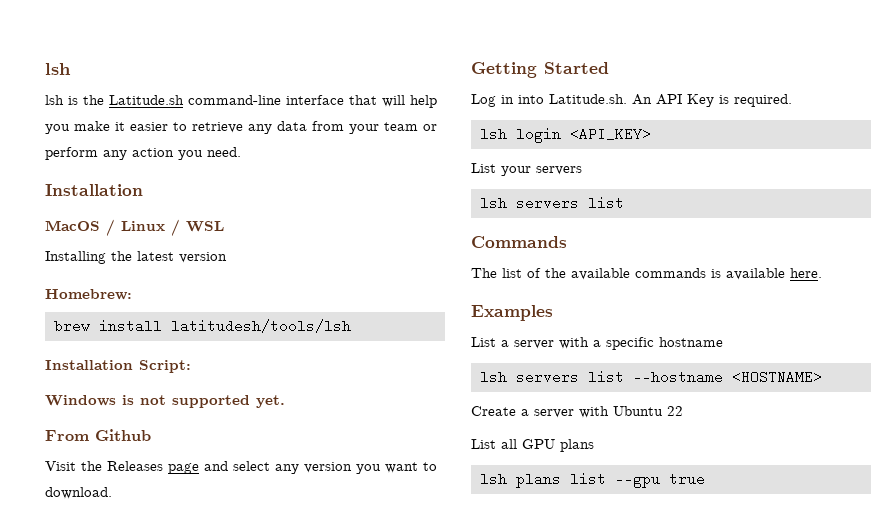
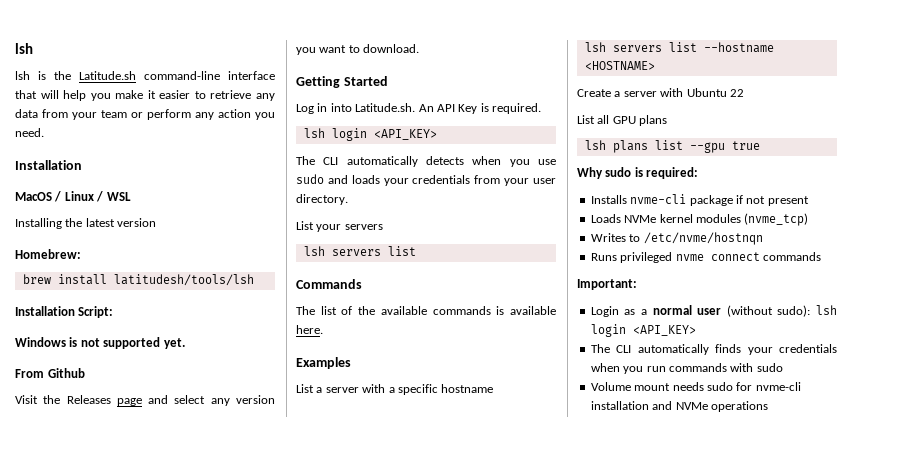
(651, 134) none -> [296,156,556,167] [296,174,556,186] [296,194,348,205] // The CLI automatically detects when you use sudo and loads your credentials from your user directory.
(705, 479) none -> [577,167,699,179] [590,194,809,206] [590,213,809,226] [590,232,763,245] [590,252,821,263] [577,279,637,290] [590,305,837,317] [590,324,696,337] [590,344,837,355] [590,363,783,374] [590,382,801,391] [590,401,768,412] // Why sudo is required: // Installs nvme-cli package if not present // Loads NVMe kernel modules (nvme_tcp) // Writes to /etc/nvme/hostnqn // Runs privileged nvme connect commands // Important: // Login as a normal user (without sudo): lsh login <API_KEY> // The CLI automatically finds your credentials when you run commands with sudo // Volume mount needs sudo for nvme-cli installation and NVMe operations

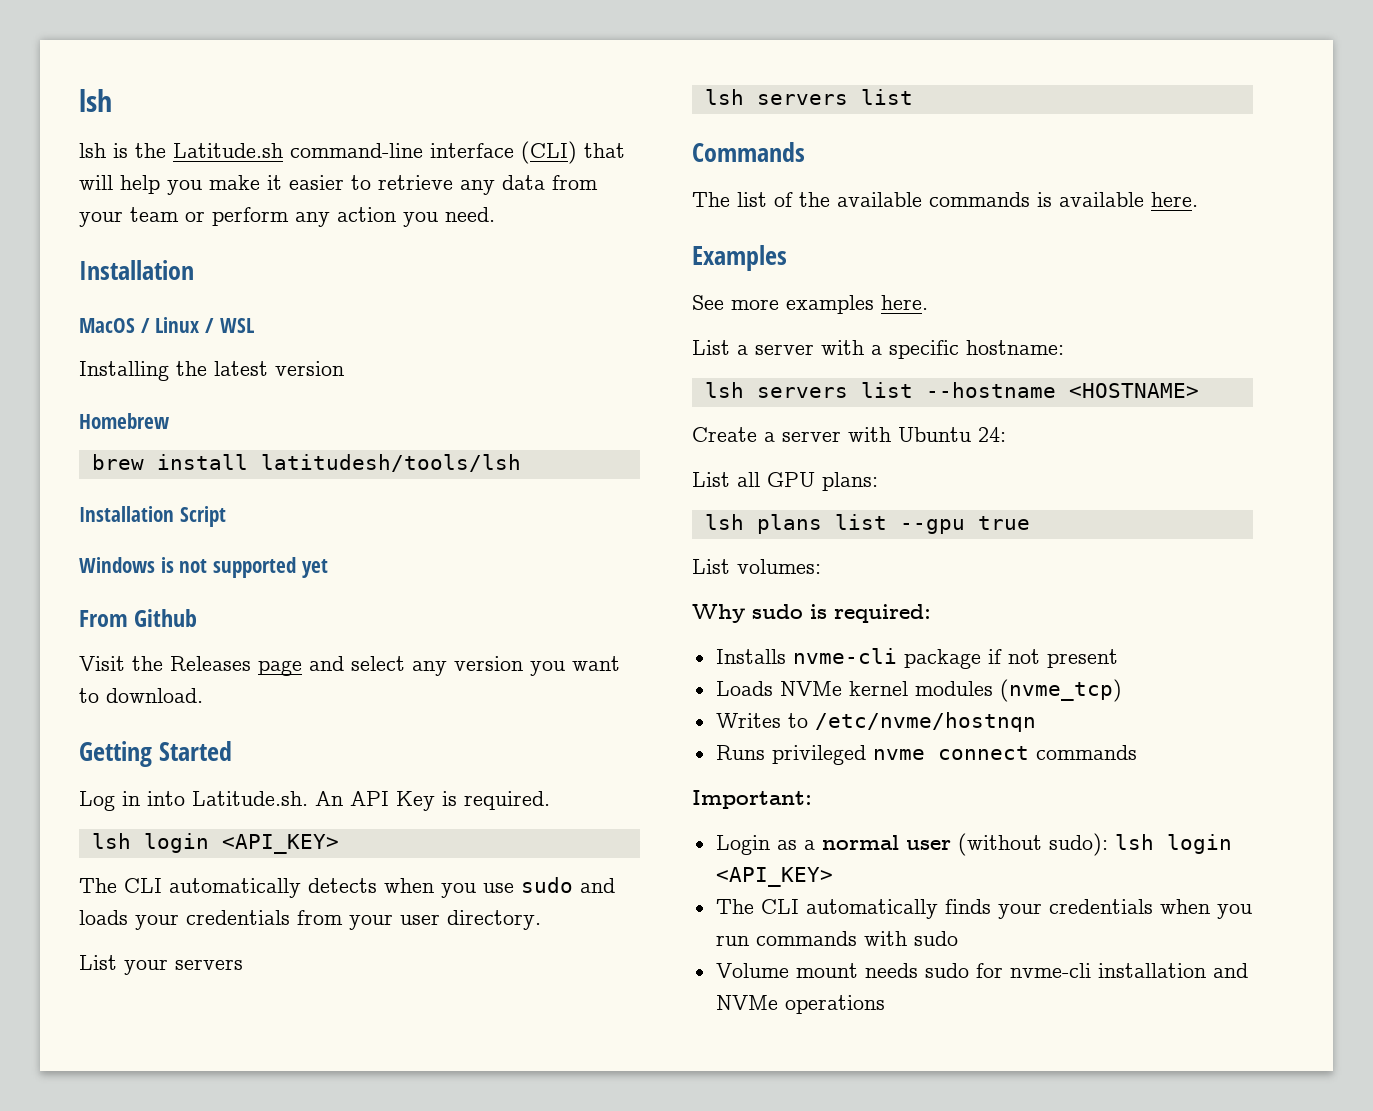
(275, 75) none -> [521,141,577,164] (CLI)
[15,249,81,259] Homebrew: -> [79,413,169,429] Homebrew
[78,306,114,318] Script: -> [179,506,226,527] Script
[163,338,185,349] yet. -> [301,559,328,578] yet
(351, 363) none -> [692,295,928,314] // See more examples here.
[441,384,494,393] hostname -> [966,340,1064,355] hostname:
[729,89,744,97] 22 -> [978,427,1006,442] 24:
[639,115,668,126] plans -> [822,472,878,491] plans:
(760, 145) none -> [692,559,821,574] // List volumes:

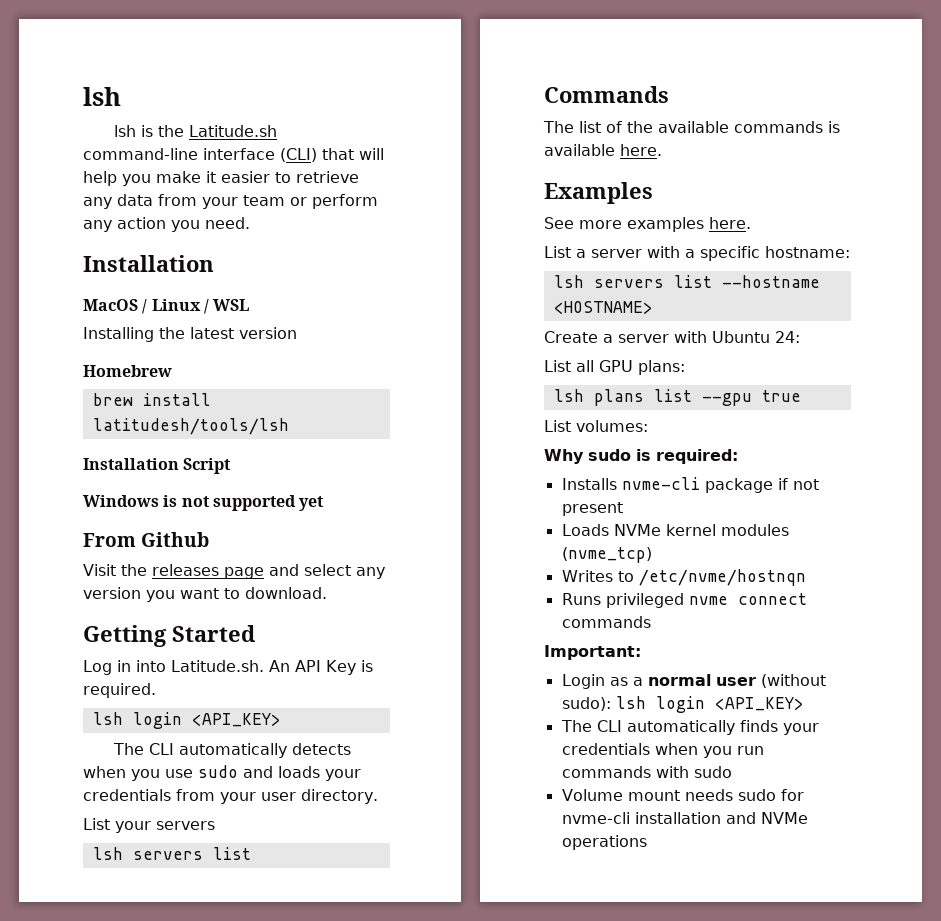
[170,656,251,671] Releases -> [152,564,219,576] releases

